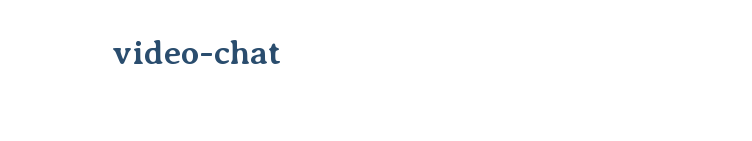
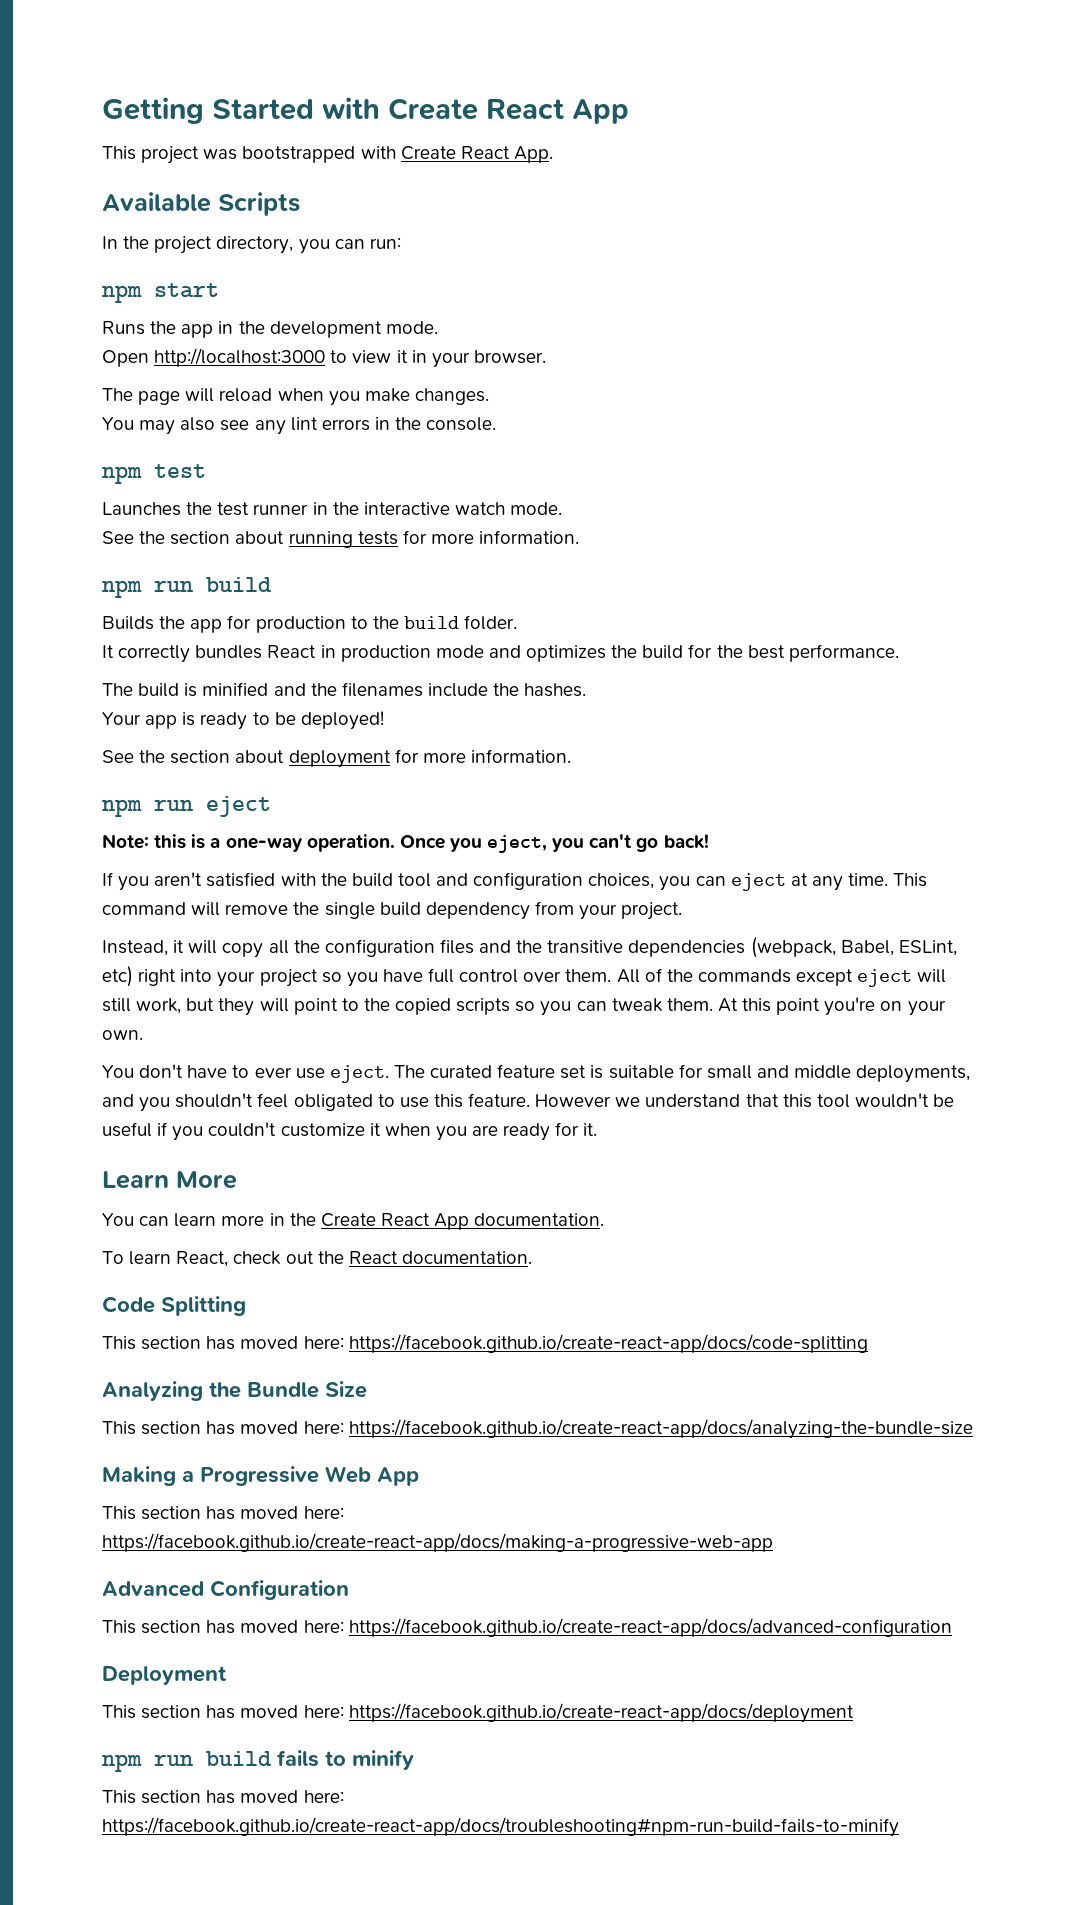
[112,40,281,64] video-chat -> [102,97,629,124] [102,146,553,164] [102,192,300,216] [102,236,401,254] [102,283,219,303] [102,321,438,338] [102,348,546,368] [102,388,489,406] [102,417,497,435] [102,464,206,484] [102,502,563,516] [102,530,580,548] [102,577,272,598] [102,615,518,633] [102,644,899,663] [102,682,587,697] [102,711,384,730] [102,749,571,768] [102,796,271,817] [102,834,709,853] [102,872,928,891] [102,901,683,920] [102,937,957,958] [102,966,947,987] [102,997,946,1016] [102,1030,143,1040] [102,1064,971,1083] [102,1093,955,1112] [102,1122,598,1141] [102,1171,237,1189] [102,1213,605,1230] [102,1251,532,1267] [102,1296,246,1316] [102,1334,868,1353] [102,1381,367,1401] [102,1419,973,1439] [102,1466,419,1486] [102,1506,344,1520] [102,1533,773,1552] [102,1580,349,1600] [102,1618,952,1637] [102,1666,227,1685] [102,1703,854,1723] [102,1750,414,1772] [102,1790,344,1804] [102,1817,899,1837] Getting Started with Create React App // This project was bootstrapped with Create React App. // Available Scripts // In the project directory, you can run: // npm start // Runs the app in the development mode. // Open http://localhost:3000 to view it in your browser. // The page will reload when you make changes. // You may also see any lint errors in the console. // npm test // Launches the test runner in the interactive watch mode. // See the section about running tests for more information. // npm run build // Builds the app for production to the build folder. // It correctly bundles React in production mode and optimizes the build for the best performance. // The build is minified and the filenames include the hashes. // Your app is ready to be deployed! // See the section about deployment for more information. // npm run eject // Note: this is a one-way operation. Once you eject, you can't go back! // If you aren't satisfied with the build tool and configuration choices, you can eject at any time. This command will remove the single build dependency from your project. // Instead, it will copy all the configuration files and the transitive dependencies (webpack, Babel, ESLint, etc) right into your project so you have full control over them. All of the commands except eject will still work, but they will point to the copied scripts so you can tweak them. At this point you're on your own. // You don't have to ever use eject. The curated feature set is suitable for small and middle deployments, and you shouldn't feel obligated to use this feature. However we understand that this tool wouldn't be useful if you couldn't customize it when you are ready for it. // Learn More // You can learn more in the Create React App documentation. // To learn React, check out the React documentation. // Code Splitting // This section has moved here: https://facebook.github.io/create-react-app/docs/code-splitting // Analyzing the Bundle Size // This section has moved here: https://facebook.github.io/create-react-app/docs/analyzing-the-bundle-size // Making a Progressive Web App // This section has moved here: https://facebook.github.io/create-react-app/docs/making-a-progressive-web-app // Advanced Configuration // This section has moved here: https://facebook.github.io/create-react-app/docs/advanced-configuration // Deployment // This section has moved here: https://facebook.github.io/create-react-app/docs/deployment // npm run build fails to minify // This section has moved here: https://facebook.github.io/create-react-app/docs/troubleshooting#npm-run-build-fails-to-minify

